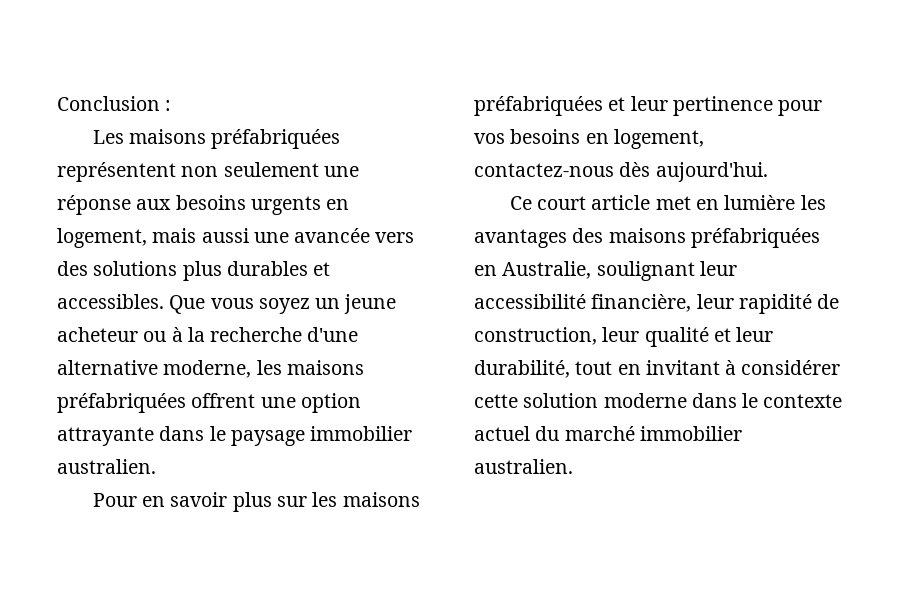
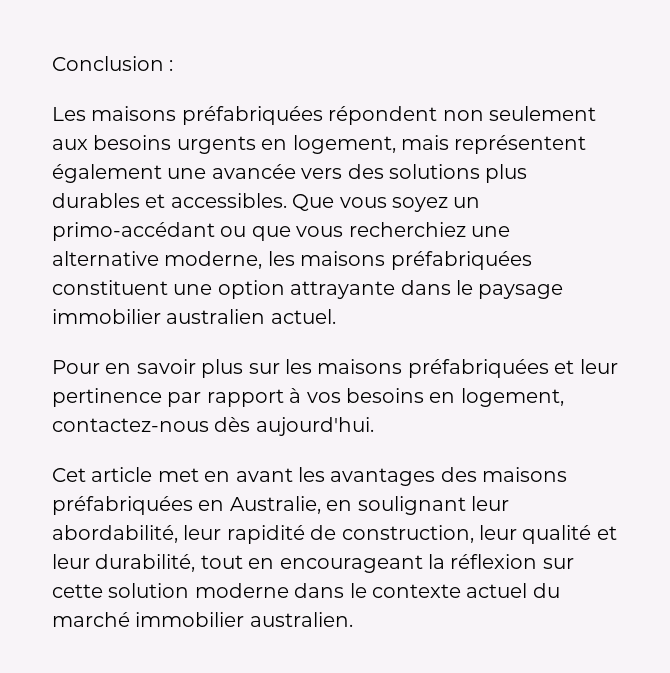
[57,162,176,182] représentent -> [328,106,438,125] répondent
[323,166,359,177] [57,195,131,215] une réponse -> (596, 113) none
[201,228,249,243] aussi -> [454,135,587,154] [52,164,162,183] représentent également
[344,294,397,314] [57,327,359,342] jeune acheteur ou à la recherche d'une -> [52,222,510,241] primo-accédant ou que vous recherchiez une
[191,393,256,408] offrent -> [52,280,168,295] constituent
[57,459,156,474] australien. -> [166,309,336,324] australien actuel.
[778,100,823,116] pour -> [167,388,302,407] par rapport à
[509,196,587,210] Ce court -> [52,468,86,482] Cet
[724,195,796,210] lumière -> [235,468,293,482] avant
(592, 270) none -> [326,500,353,511] en
[474,294,692,312] accessibilité financière, -> [52,525,178,543] abordabilité,
[645,360,841,375] invitant à considérer -> [279,554,574,573] encourageant la réflexion sur

